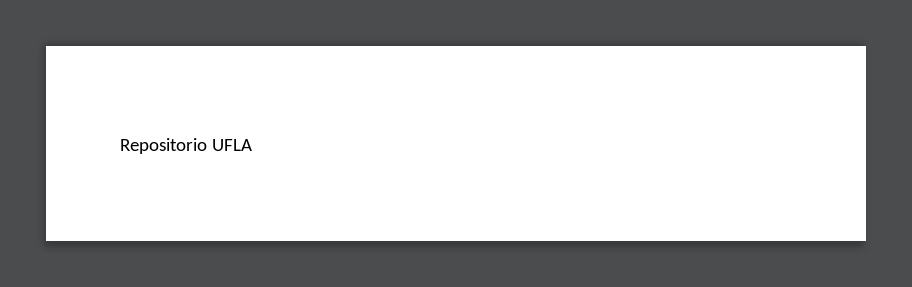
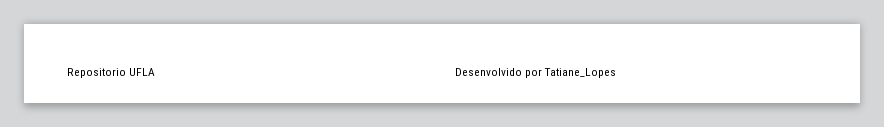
(252, 145) none -> [455,68,617,78] // Desenvolvido por Tatiane_Lopes

